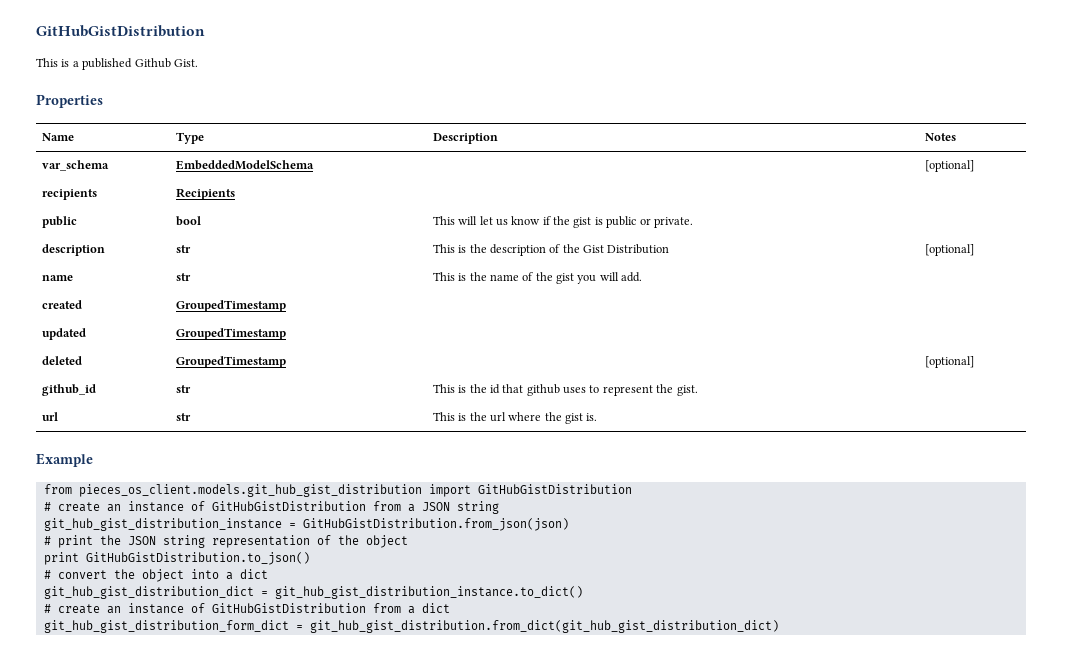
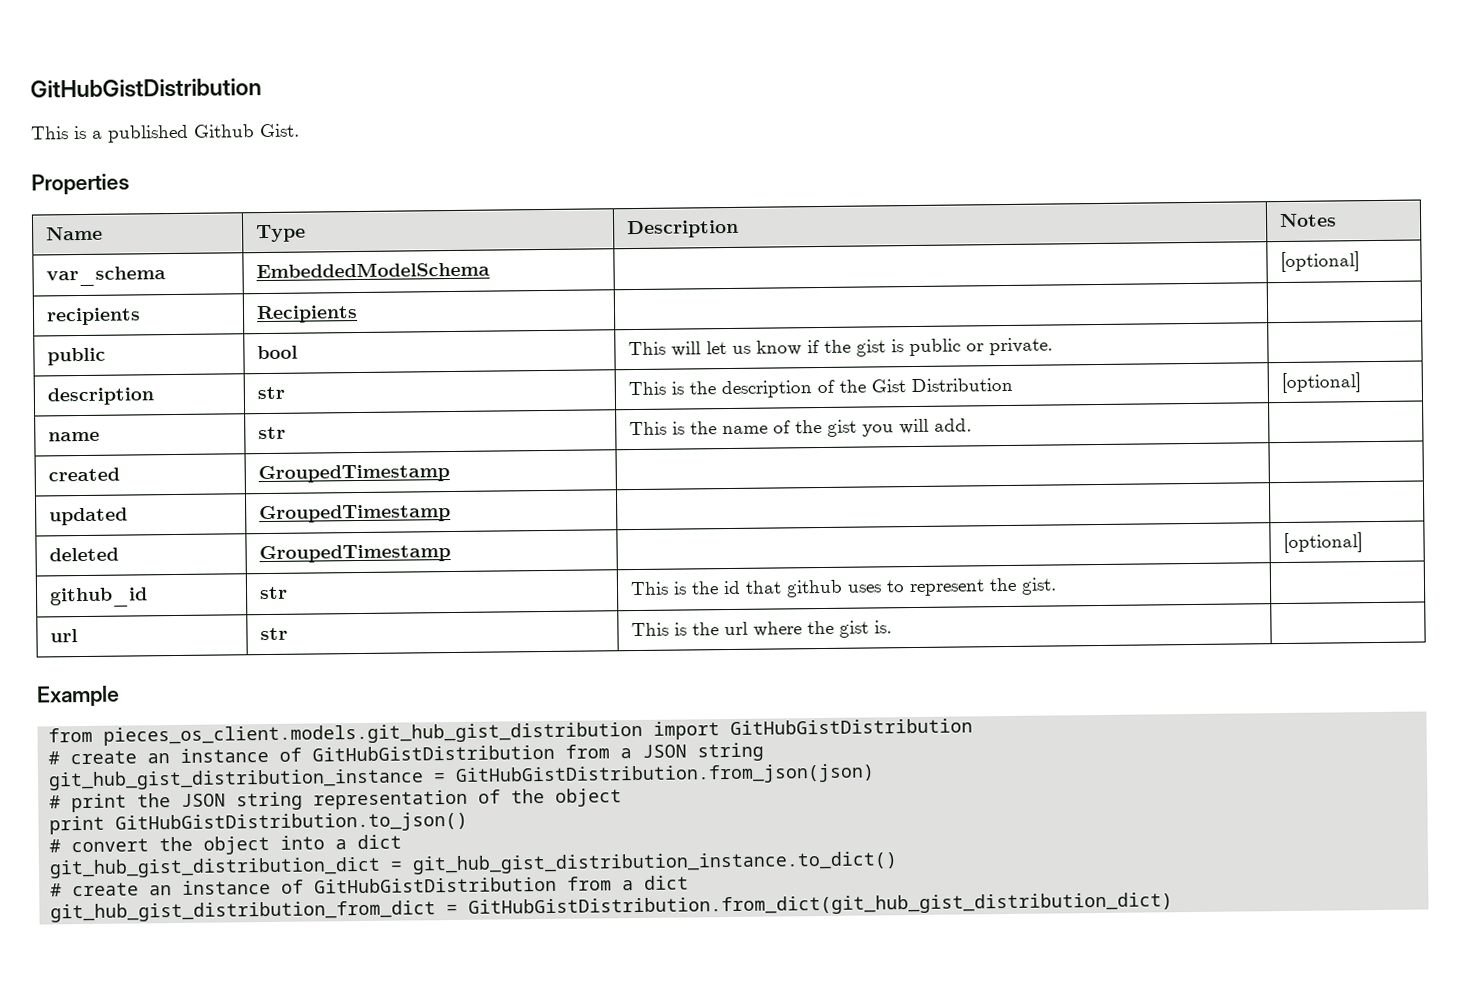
[43,620,779,633] git_hub_gist_distribution_form_dict = git_hub_gist_distribution.from_dict(git_hub_gist_distribution_dict) -> [50,892,1174,923] git_hub_gist_distribution_from_dict = GitHubGistDistribution.from_dict(git_hub_gist_distribution_dict)

